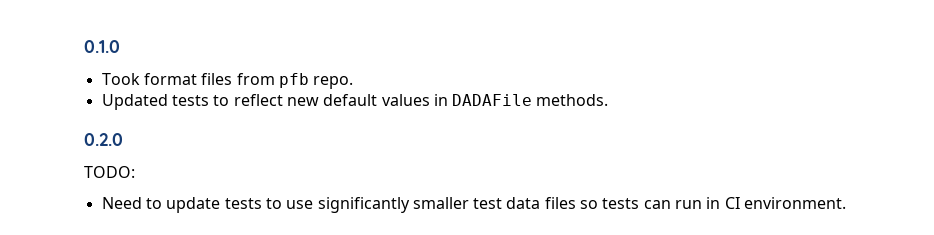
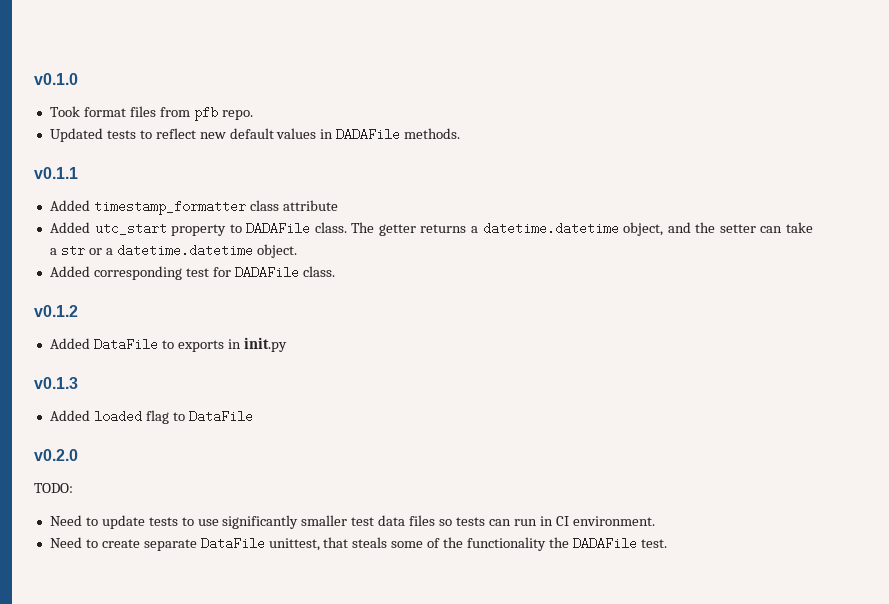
[84,40,120,53] 0.1.0 -> [34,73,78,85] v0.1.0
[84,133,123,146] 0.2.0 -> [34,167,78,179] [49,200,338,215] [49,222,813,236] [49,244,297,258] [49,266,335,280] [34,305,78,317] [49,337,287,352] [34,377,78,389] [49,410,253,424] [34,449,78,461] v0.1.1 // Added timestamp_formatter class attribute // Added utc_start property to DADAFile class. The getter returns a datetime.datetime object, and the setter can take a str or a datetime.datetime object. // Added corresponding test for DADAFile class. // v0.1.2 // Added DataFile to exports in init.py // v0.1.3 // Added loaded flag to DataFile // v0.2.0
(847, 203) none -> [49,537,667,551] // Need to create separate DataFile unittest, that steals some of the functionality the DADAFile test.

